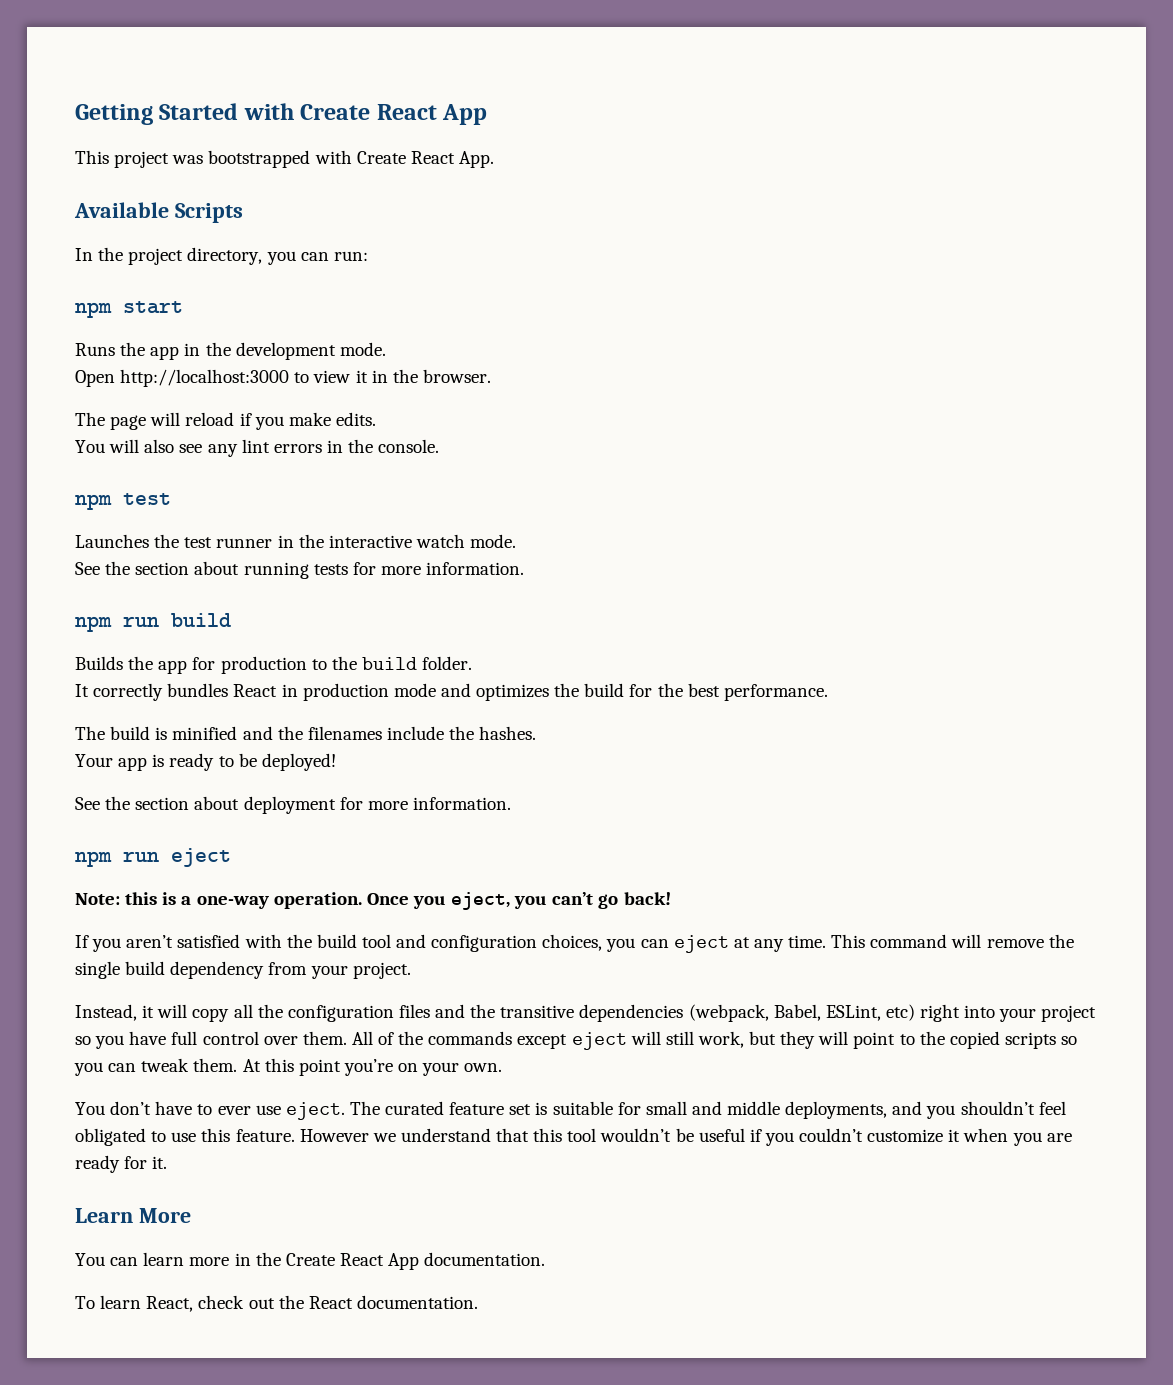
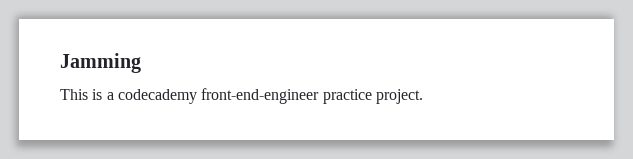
[75,103,488,125] [75,150,494,168] [74,202,243,223] [75,247,368,265] [75,301,183,318] [75,342,386,360] [75,369,491,387] [75,412,376,430] [75,439,440,457] [75,493,171,510] [75,534,517,548] [75,561,525,579] [75,613,231,632] [75,656,473,674] [75,683,828,701] [75,726,537,740] [75,753,336,771] [75,796,511,814] [75,848,231,867] [75,892,671,910] [75,934,1074,953] [75,961,411,979] [75,1004,1097,1022] [75,1031,1078,1050] [74,1058,503,1076] [75,1101,1066,1120] [75,1128,1072,1146] [75,1155,168,1173] [75,1208,191,1223] [75,1252,546,1270] [75,1295,478,1312] Getting Started with Create React App // This project was bootstrapped with Create React App. // Available Scripts // In the project directory, you can run: // npm start // Runs the app in the development mode. // Open http://localhost:3000 to view it in the browser. // The page will reload if you make edits. // You will also see any lint errors in the console. // npm test // Launches the test runner in the interactive watch mode. // See the section about running tests for more information. // npm run build // Builds the app for production to the build folder. // It correctly bundles React in production mode and optimizes the build for the best performance. // The build is minified and the filenames include the hashes. // Your app is ready to be deployed! // See the section about deployment for more information. // npm run eject // Note: this is a one-way operation. Once you eject, you can’t go back! // If you aren’t satisfied with the build tool and configuration choices, you can eject at any time. This command will remove the single build dependency from your project. // Instead, it will copy all the configuration files and the transitive dependencies (webpack, Babel, ESLint, etc) right into your project so you have full control over them. All of the commands except eject will still work, but they will point to the copied scripts so you can tweak them. At this point you’re on your own. // You don’t have to ever use eject. The curated feature set is suitable for small and middle deployments, and you shouldn’t feel obligated to use this feature. However we understand that this tool wouldn’t be useful if you couldn’t customize it when you are ready for it. // Learn More // You can learn more in the Create React App documentation. // To learn React, check out the React documentation. -> [60,53,141,73] [60,88,423,104] Jamming // This is a codecademy front-end-engineer practice project.

